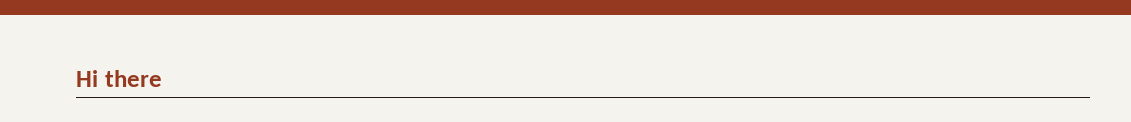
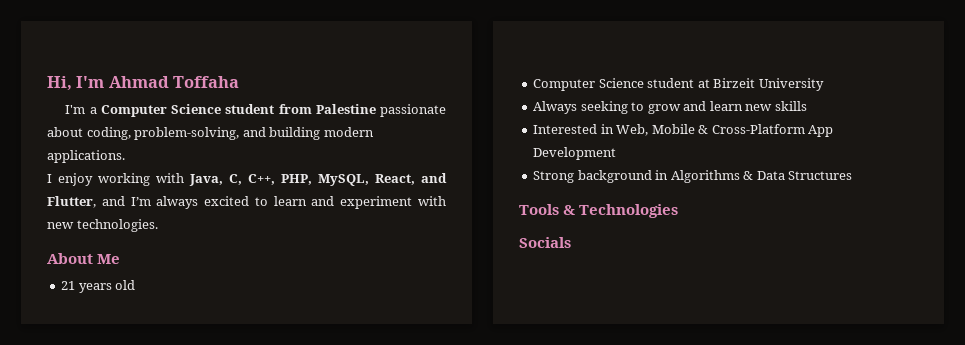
[76,70,162,87] Hi there -> [47,76,240,91] [65,104,446,117] [47,127,374,140] [47,150,125,163] [47,173,447,186] [47,196,446,209] [47,219,158,232] [47,253,121,264] [61,280,136,293] [533,78,824,91] [533,101,807,114] [533,124,834,137] [533,147,617,160] [533,170,853,183] [519,204,679,218] [519,237,571,248] Hi, I'm Ahmad Toffaha // I'm a Computer Science student from Palestine passionate about coding, problem-solving, and building modern applications. // I enjoy working with Java, C, C++, PHP, MySQL, React, and Flutter, and I’m always excited to learn and experiment with new technologies. // About Me // 21 years old // Computer Science student at Birzeit University // Always seeking to grow and learn new skills // Interested in Web, Mobile & Cross-Platform App Development // Strong background in Algorithms & Data Structures // Tools & Technologies // Socials

